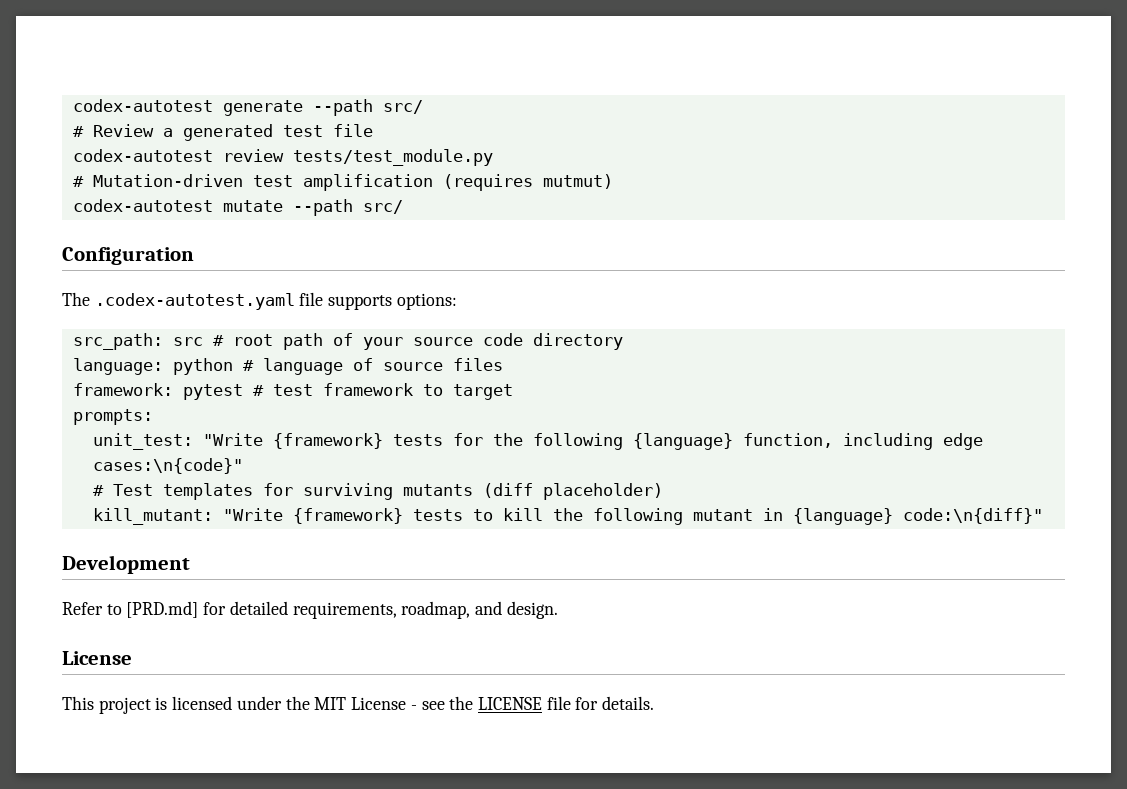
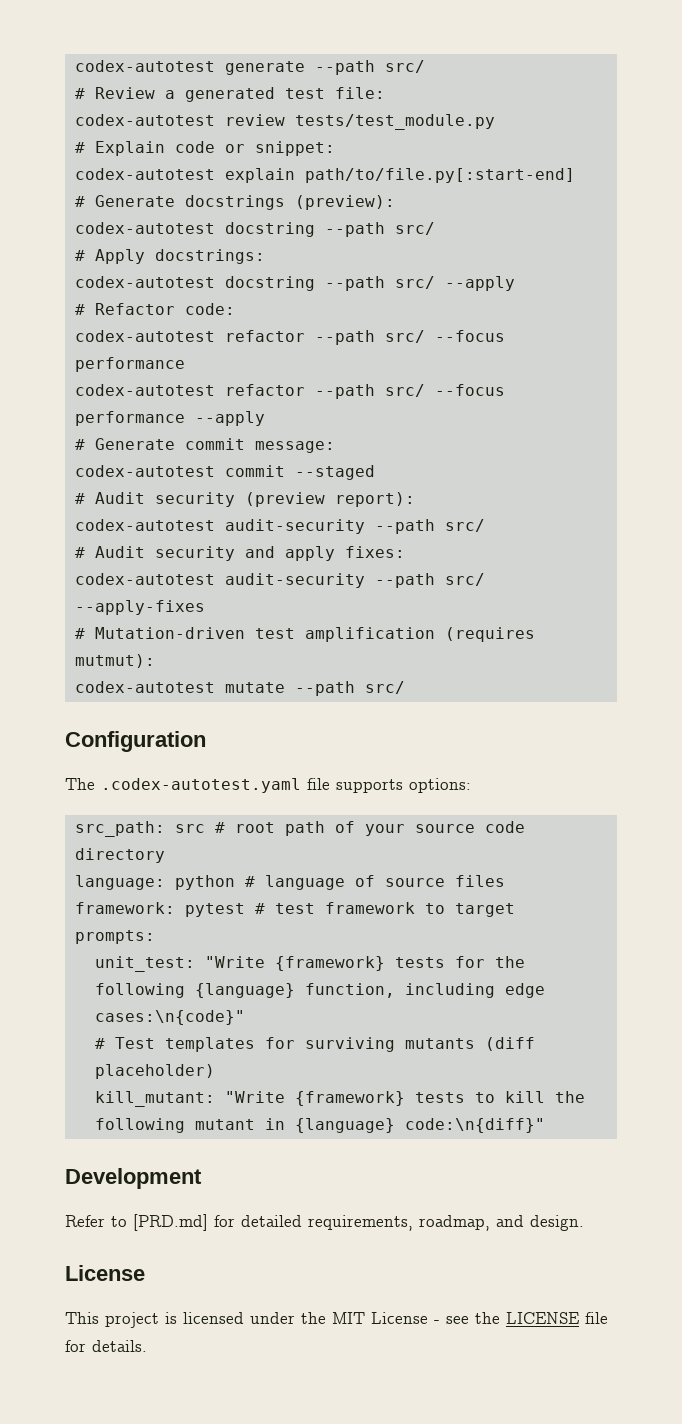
[332,124,373,137] file -> [334,87,385,99] file:
(493, 157) none -> [74,141,335,156] [74,168,575,183] [74,195,395,210] [74,222,435,237] [74,249,265,264] [74,276,515,291] [74,303,235,315] [74,330,505,345] [74,357,185,372] [74,384,505,399] [74,411,265,426] [74,438,335,453] [74,465,375,480] [74,492,415,507] [74,519,485,534] [74,546,405,561] [74,573,485,588] [74,600,205,615] // # Explain code or snippet: // codex-autotest explain path/to/file.py[:start-end] // # Generate docstrings (preview): // codex-autotest docstring --path src/ // # Apply docstrings: // codex-autotest docstring --path src/ --apply // # Refactor code: // codex-autotest refactor --path src/ --focus performance // codex-autotest refactor --path src/ --focus performance --apply // # Generate commit message: // codex-autotest commit --staged // # Audit security (preview report): // codex-autotest audit-security --path src/ // # Audit security and apply fixes: // codex-autotest audit-security --path src/ --apply-fixes
[542,174,613,189] mutmut) -> [74,654,155,668] mutmut):

